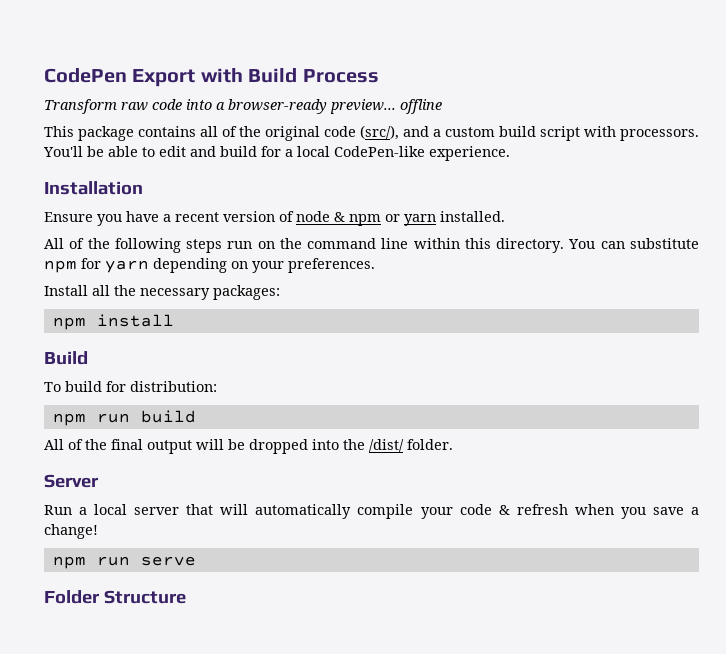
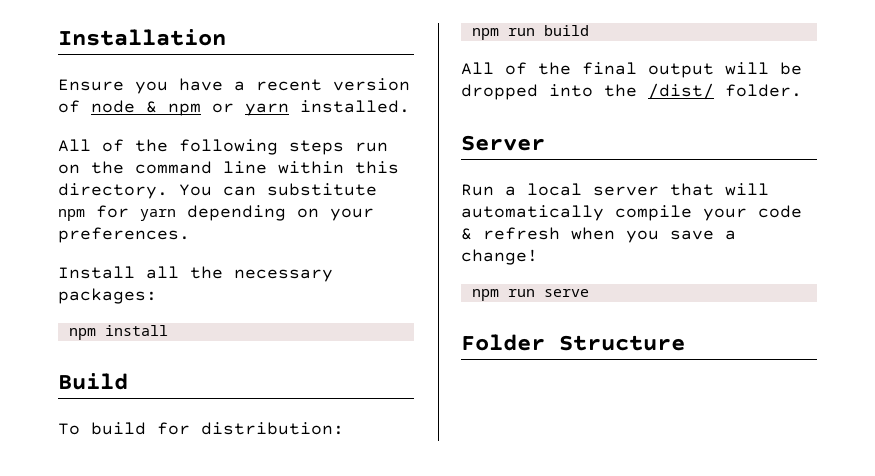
[44,68,379,87] [44,99,442,114] [44,125,699,141] [43,146,510,161] CodePen Export with Build Process // Transform raw code into a browser-ready preview... offline // This package contains all of the original code (src/), and a custom build script with processors. You'll be able to edit and build for a local CodePen-like experience. // -> (58, 37) none

